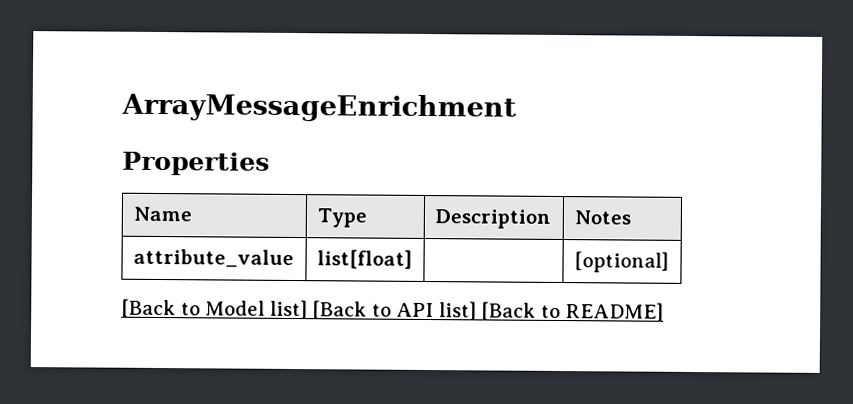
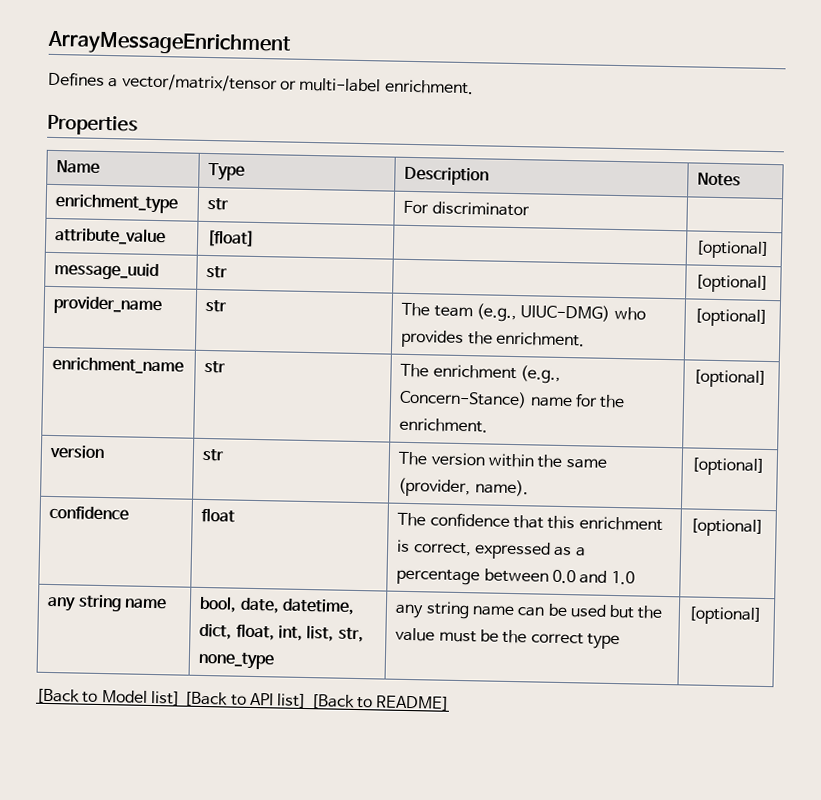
(517, 107) none -> [48,71,474,95] // Defines a vector/matrix/tensor or multi-label enrichment.
(631, 217) none -> [55,194,179,214] [207,198,230,211] [403,200,530,217] // enrichment_type | str | For discriminator |
[316,249,412,269] [573,251,669,273] list[float] | | [optional] -> [206,229,256,247] [695,240,771,259] [54,262,160,281] [206,265,229,279] [695,274,770,293] [53,296,163,316] [205,299,228,313] [401,302,646,323] [401,329,585,349] [694,308,769,327] [52,356,185,375] [204,360,227,374] [400,363,561,384] [399,389,626,409] [399,417,489,433] [693,369,768,388] [49,444,106,460] [202,448,225,462] [398,451,607,469] [398,477,529,498] [691,457,766,476] [49,505,130,521] [201,507,236,523] [397,512,663,531] [397,539,586,560] [396,568,635,586] [690,518,765,537] [47,594,167,612] [199,595,355,615] [199,623,364,643] [198,651,276,670] [395,601,664,620] [395,627,620,650] [688,606,764,625] [float] | | [optional] // message_uuid | str | | [optional] // provider_name | str | The team (e.g., UIUC-DMG) who provides the enrichment. | [optional] // enrichment_name | str | The enrichment (e.g., Concern-Stance) name for the enrichment. | [optional] // version | str | The version within the same (provider, name). | [optional] // confidence | float | The confidence that this enrichment is correct, expressed as a percentage between 0.0 and 1.0 | [optional] // any string name | bool, date, datetime, dict, float, int, list, str, none_type | any string name can be used but the value must be the correct type | [optional]

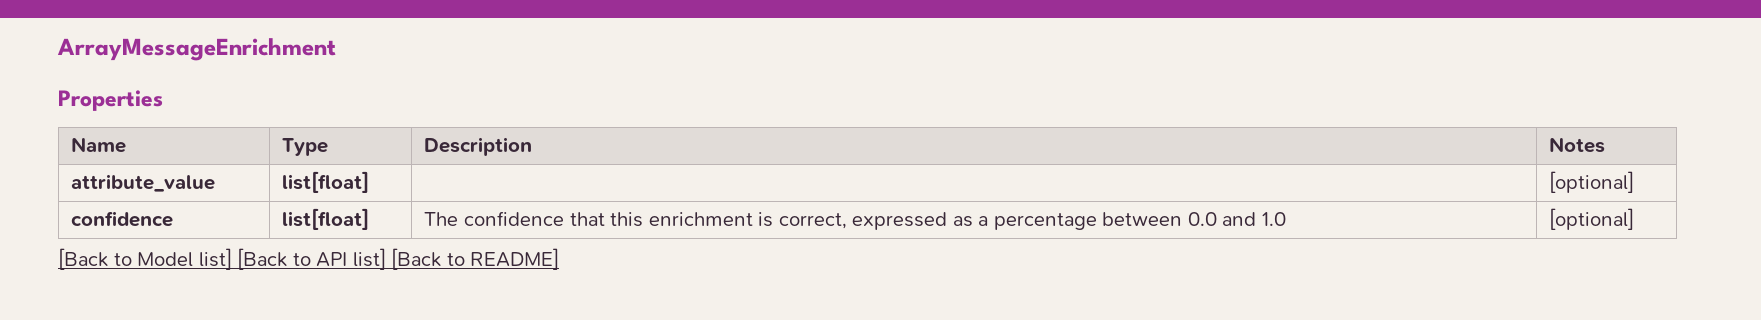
[48,71,474,95] // Defines a vector/matrix/tensor or multi-label enrichment. -> (336, 49) none
[55,194,179,214] [207,198,230,211] [403,200,530,217] // enrichment_type | str | For discriminator | -> (1606, 145) none
[206,229,256,247] [695,240,771,259] [54,262,160,281] [206,265,229,279] [695,274,770,293] [53,296,163,316] [205,299,228,313] [401,302,646,323] [401,329,585,349] [694,308,769,327] [52,356,185,375] [204,360,227,374] [400,363,561,384] [399,389,626,409] [399,417,489,433] [693,369,768,388] [49,444,106,460] [202,448,225,462] [398,451,607,469] [398,477,529,498] [691,457,766,476] [float] | | [optional] // message_uuid | str | | [optional] // provider_name | str | The team (e.g., UIUC-DMG) who provides the enrichment. | [optional] // enrichment_name | str | The enrichment (e.g., Concern-Stance) name for the enrichment. | [optional] // version | str | The version within the same (provider, name). | [optional] -> [282,171,370,193] [1549,171,1635,193] list[float] | | [optional]
[201,507,236,523] float -> [282,208,370,230] list[float]
[47,594,167,612] [199,595,355,615] [199,623,364,643] [198,651,276,670] [395,601,664,620] [395,627,620,650] [688,606,764,625] // any string name | bool, date, datetime, dict, float, int, list, str, none_type | any string name can be used but the value must be the correct type | [optional] -> (1635, 219) none

